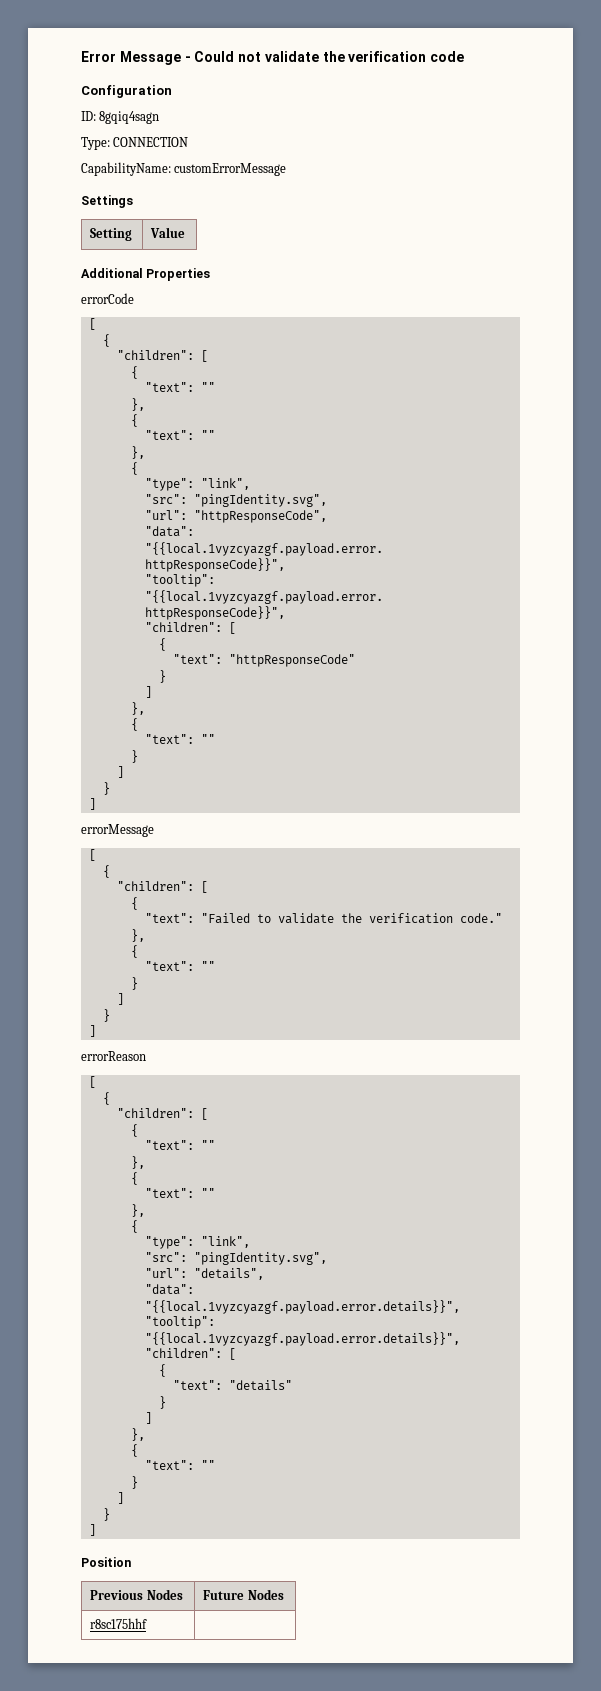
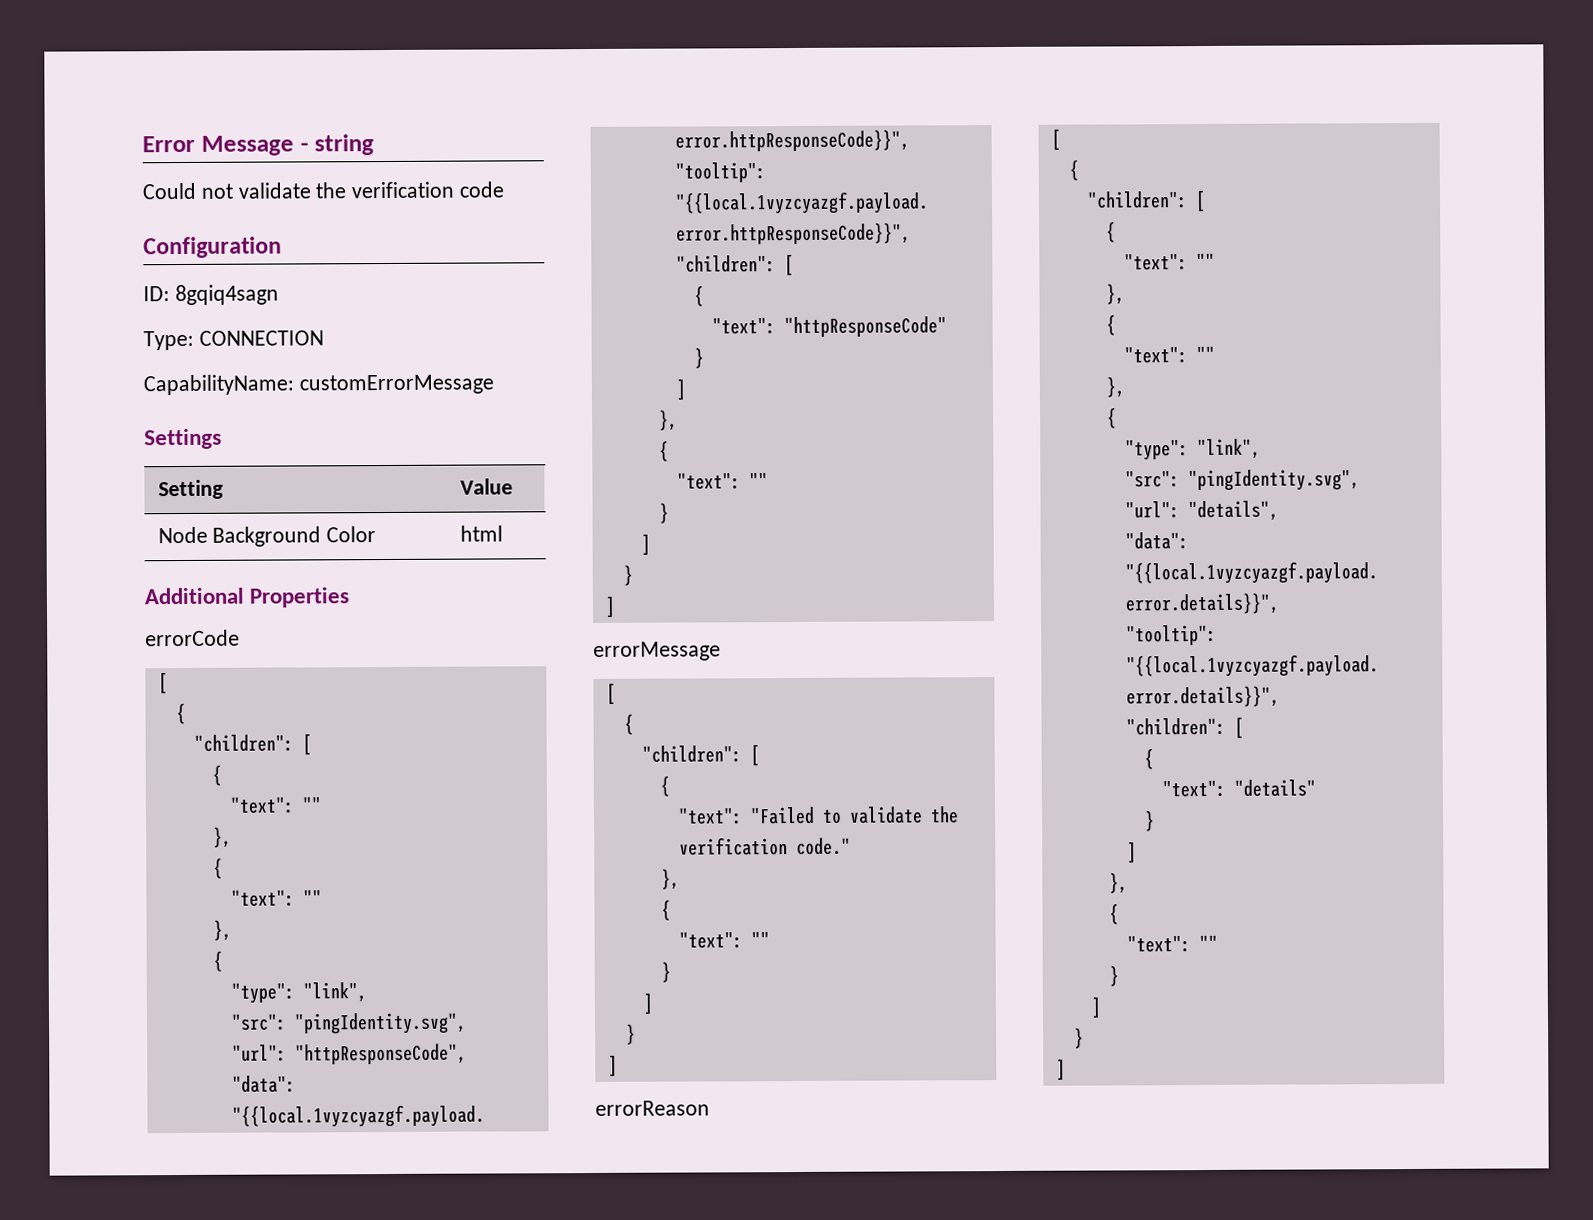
(191, 59) none -> [314,134,375,156] string //
(186, 232) none -> [157,526,377,547] [459,525,503,542] // Node Background Color | html
[81,1557,131,1567] [90,1589,183,1600] [203,1589,284,1600] [90,1618,148,1629] // Position // Previous Nodes | Future Nodes // r8sc175hhf | -> (1066, 1069) none

